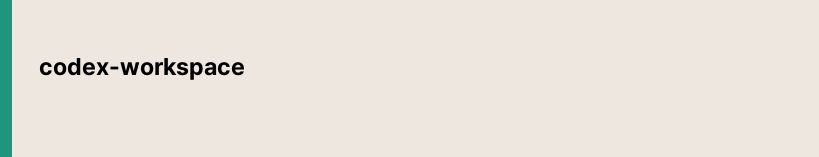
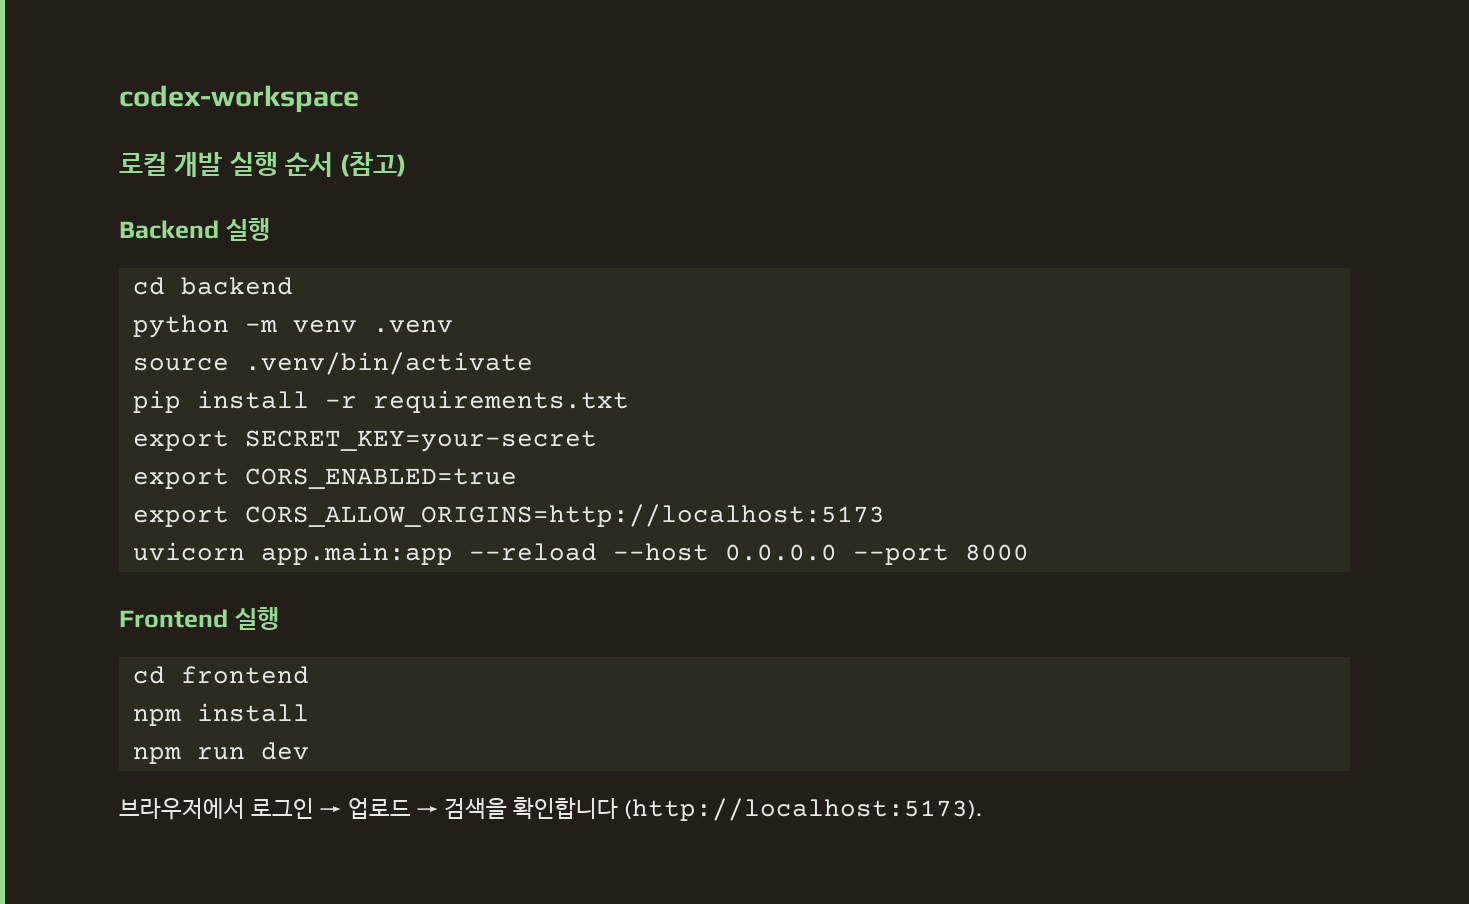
(245, 69) none -> [119,151,407,177] [119,218,270,241] [132,277,293,295] [132,315,453,338] [132,352,533,375] [132,390,629,413] [132,430,597,452] [132,468,517,489] [132,504,885,527] [132,542,1029,565] [119,607,279,630] [132,666,309,684] [132,703,309,726] [132,742,309,764] [119,797,983,821] // 로컬 개발 실행 순서 (참고) // Backend 실행 // cd backend // python -m venv .venv // source .venv/bin/activate // pip install -r requirements.txt // export SECRET_KEY=your-secret // export CORS_ENABLED=true // export CORS_ALLOW_ORIGINS=http://localhost:5173 // uvicorn app.main:app --reload --host 0.0.0.0 --port 8000 // Frontend 실행 // cd frontend // npm install // npm run dev // 브라우저에서 로그인 → 업로드 → 검색을 확인합니다 (http://localhost:5173).

